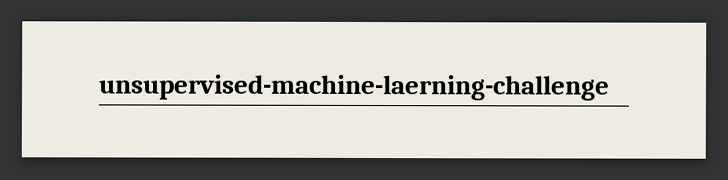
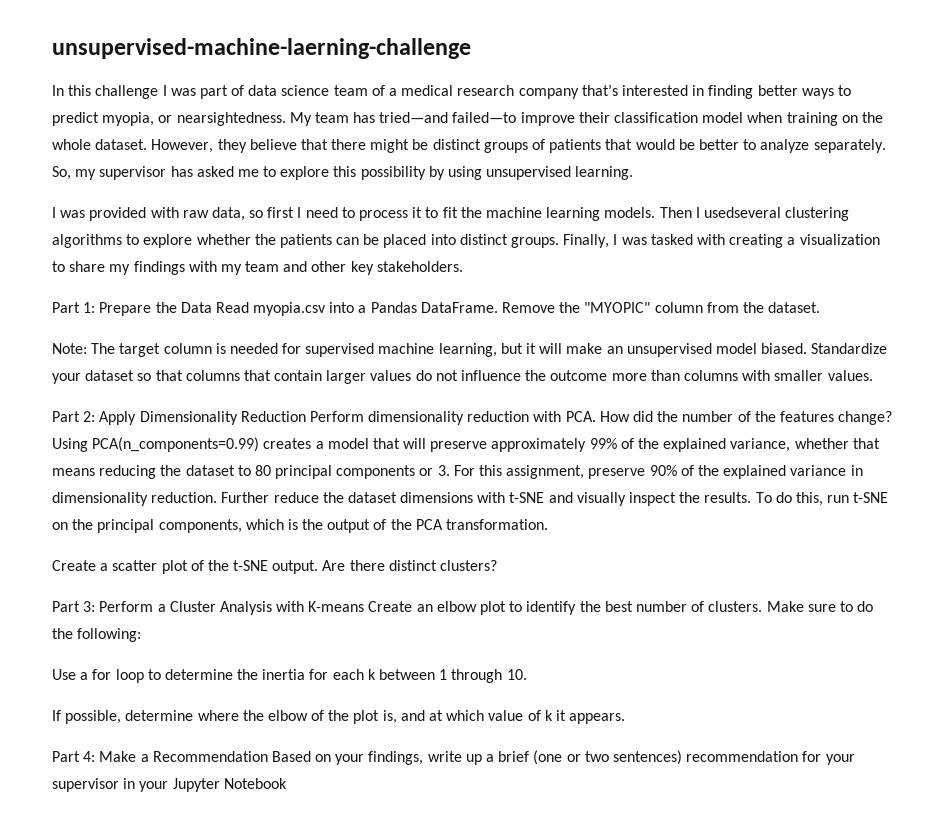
(610, 87) none -> [52,84,851,99] [52,112,883,126] [52,139,886,153] [52,166,634,180] [52,207,850,221] [52,234,880,248] [52,261,463,275] [52,302,821,316] [52,343,888,357] [52,370,873,384] [52,411,893,425] [52,437,880,452] [52,465,863,479] [52,492,889,506] [52,519,549,533] [52,560,498,574] [52,601,874,615] [52,628,142,642] [52,669,527,683] [52,710,626,724] [52,750,855,765] [52,778,287,792] // In this challenge I was part of data science team of a medical research company that’s interested in finding better ways to predict myopia, or nearsightedness. My team has tried—and failed—to improve their classification model when training on the whole dataset. However, they believe that there might be distinct groups of patients that would be better to analyze separately. So, my supervisor has asked me to explore this possibility by using unsupervised learning. // I was provided with raw data, so first I need to process it to fit the machine learning models. Then I usedseveral clustering algorithms to explore whether the patients can be placed into distinct groups. Finally, I was tasked with creating a visualization to share my findings with my team and other key stakeholders. // Part 1: Prepare the Data Read myopia.csv into a Pandas DataFrame. Remove the "MYOPIC" column from the dataset. // Note: The target column is needed for supervised machine learning, but it will make an unsupervised model biased. Standardize your dataset so that columns that contain larger values do not influence the outcome more than columns with smaller values. // Part 2: Apply Dimensionality Reduction Perform dimensionality reduction with PCA. How did the number of the features change? Using PCA(n_components=0.99) creates a model that will preserve approximately 99% of the explained variance, whether that means reducing the dataset to 80 principal components or 3. For this assignment, preserve 90% of the explained variance in dimensionality reduction. Further reduce the dataset dimensions with t-SNE and visually inspect the results. To do this, run t-SNE on the principal components, which is the output of the PCA transformation. // Create a scatter plot of the t-SNE output. Are there distinct clusters? // Part 3: Perform a Cluster Analysis with K-means Create an elbow plot to identify the best number of clusters. Make sure to do the following: // Use a for loop to determine the inertia for each k between 1 through 10. // If possible, determine where the elbow of the plot is, and at which value of k it appears. // Part 4: Make a Recommendation Based on your findings, write up a brief (one or two sentences) recommendation for your supervisor in your Jupyter Notebook

